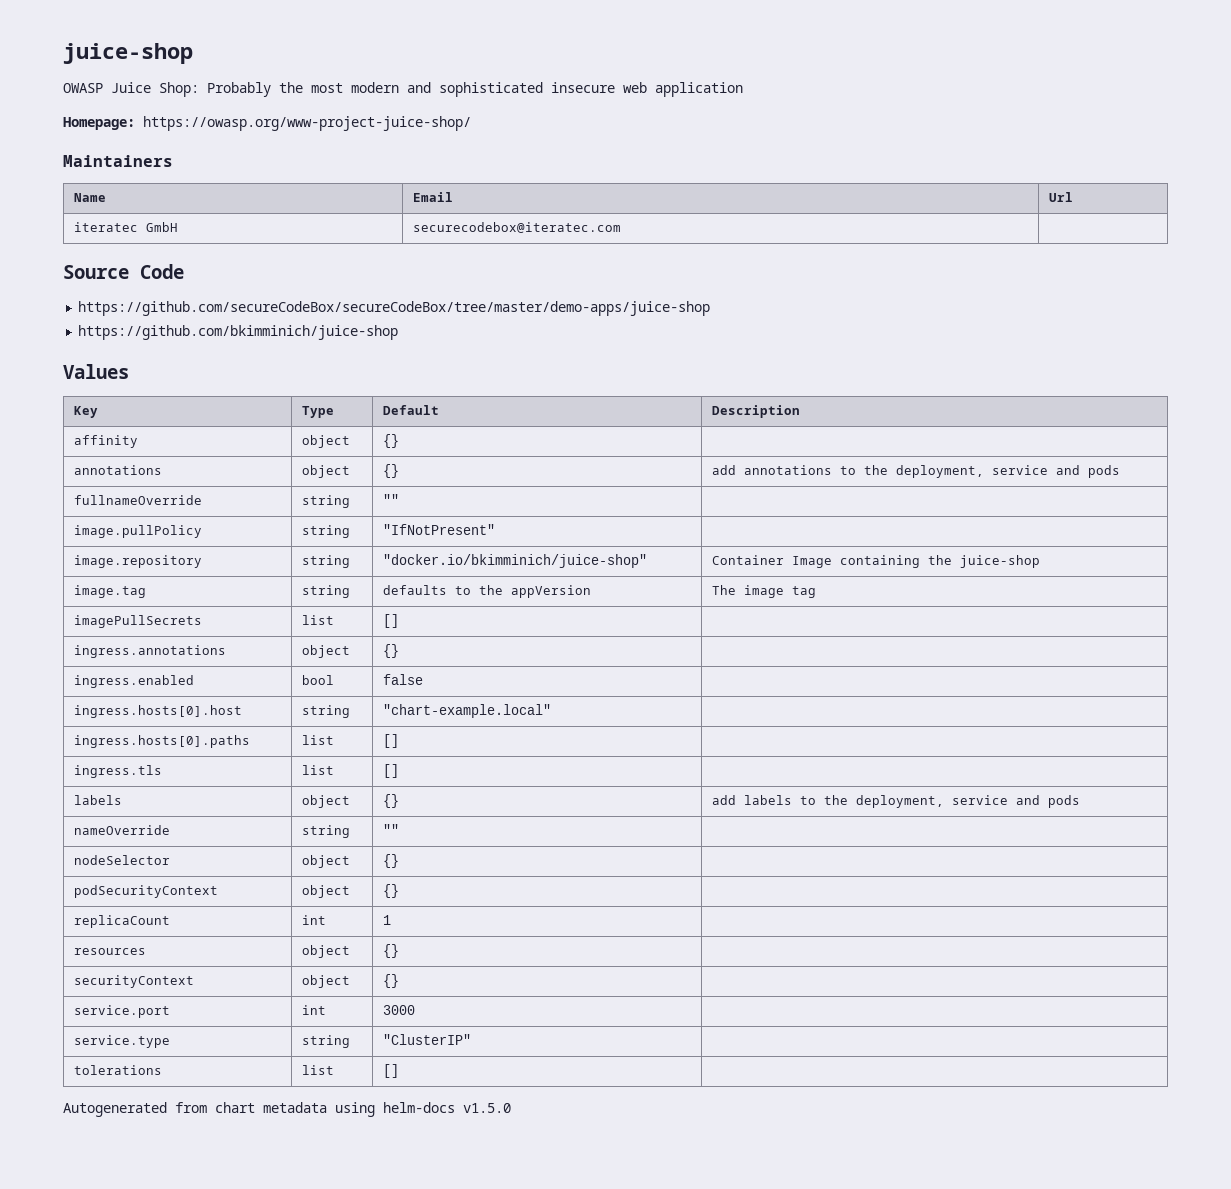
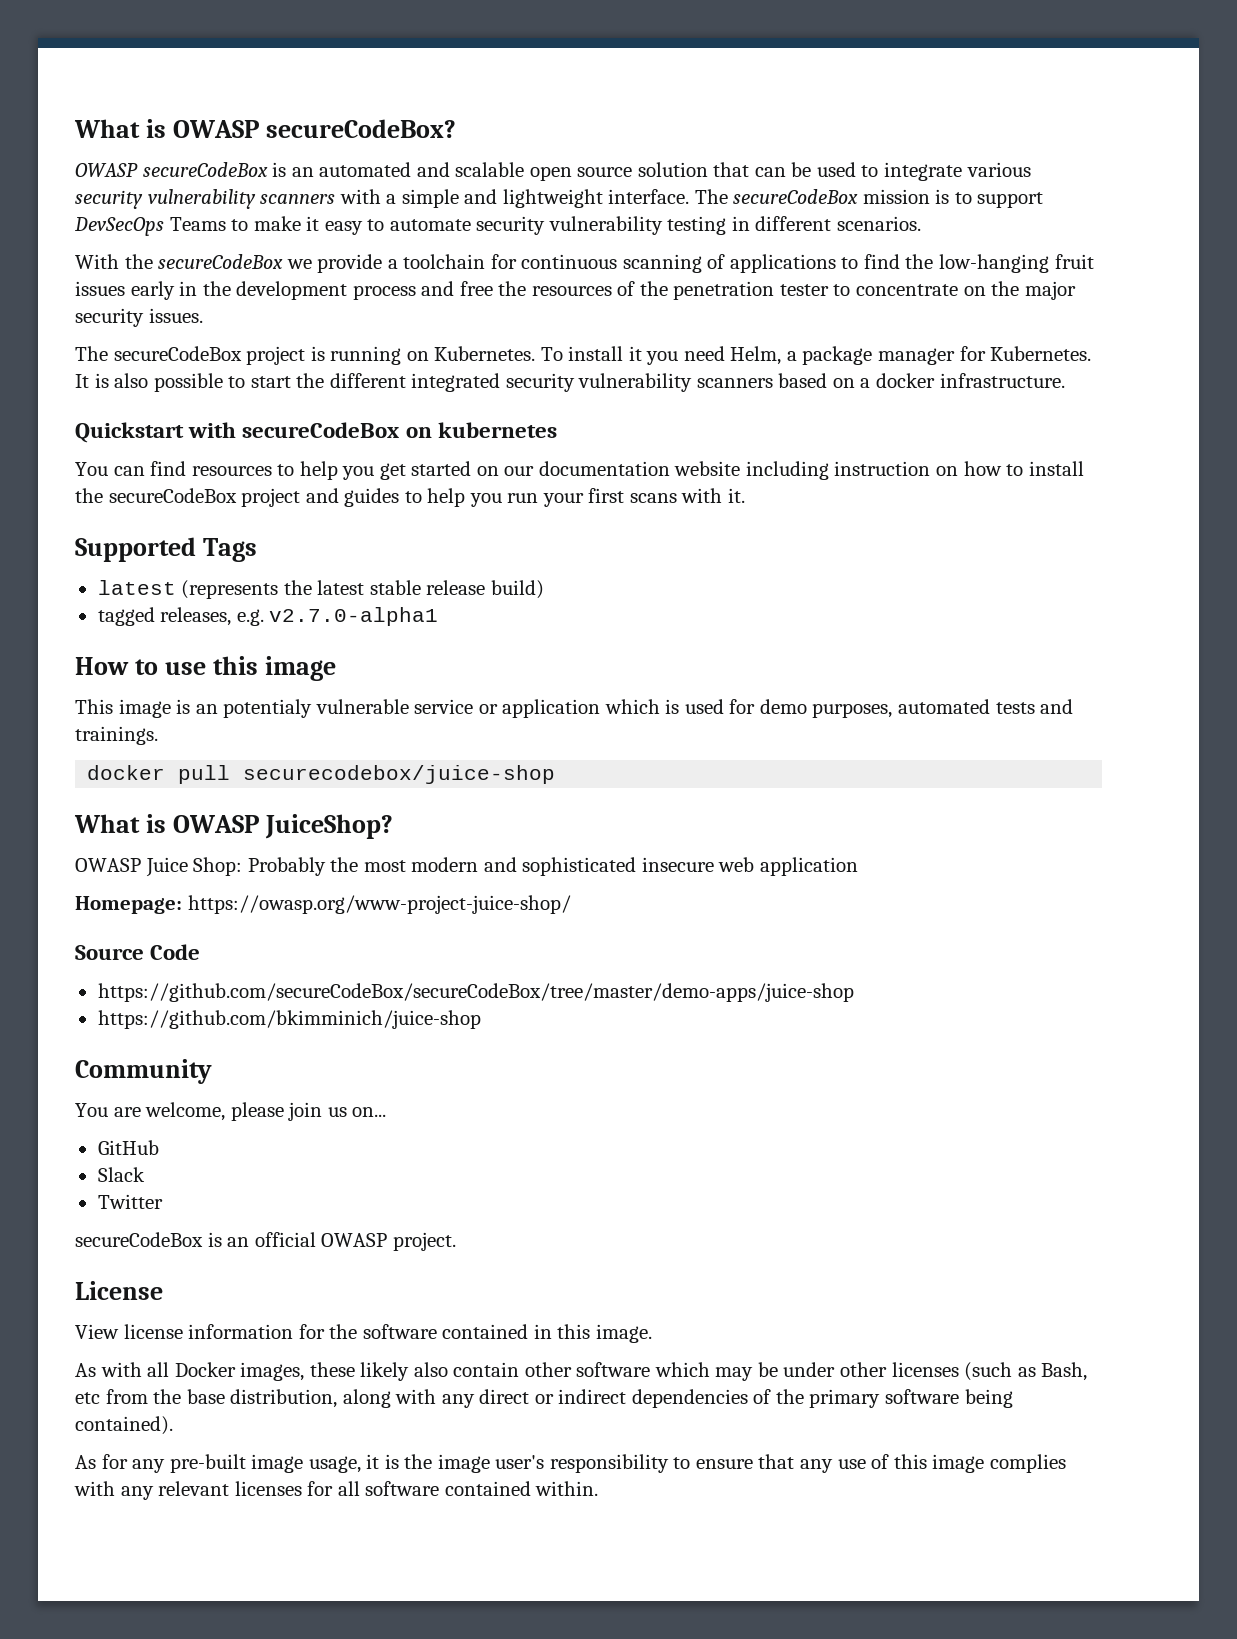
[63,43,193,64] juice-shop -> [74,119,456,138] [75,162,1031,181] [75,189,1044,209] [74,216,921,236] [75,254,1094,273] [75,281,1076,300] [75,308,203,327] [75,346,1092,365] [75,373,1065,392] [75,422,557,443] [75,461,1084,480] [75,488,745,507] [75,537,257,562] [97,580,544,599] [97,607,439,626] [75,656,336,681] [75,699,1074,718] [75,726,158,745] [87,765,556,784] [74,814,393,839] What is OWASP secureCodeBox? // OWASP secureCodeBox is an automated and scalable open source solution that can be used to integrate various security vulnerability scanners with a simple and lightweight interface. The secureCodeBox mission is to support DevSecOps Teams to make it easy to automate security vulnerability testing in different scenarios. // With the secureCodeBox we provide a toolchain for continuous scanning of applications to find the low-hanging fruit issues early in the development process and free the resources of the penetration tester to concentrate on the major security issues. // The secureCodeBox project is running on Kubernetes. To install it you need Helm, a package manager for Kubernetes. It is also possible to start the different integrated security vulnerability scanners based on a docker infrastructure. // Quickstart with secureCodeBox on kubernetes // You can find resources to help you get started on our documentation website including instruction on how to install the secureCodeBox project and guides to help you run your first scans with it. // Supported Tags // latest (represents the latest stable release build) // tagged releases, e.g. v2.7.0-alpha1 // How to use this image // This image is an potentialy vulnerable service or application which is used for demo purposes, automated tests and trainings. // docker pull securecodebox/juice-shop // What is OWASP JuiceShop?
[63,155,173,167] [73,193,106,202] [412,192,453,202] [1048,192,1073,202] [73,222,178,232] [412,222,621,233] [63,264,184,279] [78,301,711,316] [78,325,399,340] [63,364,129,379] [73,406,98,418] [301,406,334,418] [382,405,439,415] [711,405,800,418] [73,435,138,448] [301,435,350,448] [382,434,399,448] [73,465,162,475] [301,465,350,478] [382,464,399,478] [711,465,1120,478] [73,495,202,505] [301,495,350,508] [382,494,399,505] [73,525,202,538] [301,525,350,538] [382,524,495,535] [73,555,202,568] [301,555,350,568] [382,554,647,568] [711,555,1040,568] [73,585,146,598] [301,585,350,598] [382,585,591,598] [711,585,816,598] [73,615,202,628] [301,615,334,625] [382,614,399,628] [73,645,226,658] [301,645,350,658] [382,644,399,658] [73,675,194,688] [301,675,334,685] [382,674,423,685] [73,705,242,718] [301,705,350,718] [382,704,551,718] [73,735,250,748] [301,735,334,745] [382,734,399,748] [73,765,162,778] [301,765,334,775] [382,764,399,778] [73,795,122,805] [301,795,350,808] [382,794,399,808] [711,795,1080,808] [73,825,170,835] [301,825,350,838] [382,824,399,835] [73,855,170,865] [301,855,350,868] [382,854,399,868] [73,885,218,898] [301,885,350,898] [382,884,399,898] [73,915,170,928] [301,915,326,925] [382,915,391,925] [73,948,146,955] [301,945,350,958] [382,944,399,958] [73,975,194,988] [301,975,350,988] [382,974,399,988] [73,1005,170,1018] [301,1005,326,1015] [382,1005,415,1015] [73,1035,170,1048] [301,1035,350,1048] [382,1034,471,1045] [73,1065,162,1075] [301,1065,334,1075] [382,1064,399,1078] [63,1102,511,1117] Maintainers // Name | Email | Url // iteratec GmbH | securecodebox@iteratec.com | // Source Code // https://github.com/secureCodeBox/secureCodeBox/tree/master/demo-apps/juice-shop // https://github.com/bkimminich/juice-shop // Values // Key | Type | Default | Description // affinity | object | {} | // annotations | object | {} | add annotations to the deployment, service and pods // fullnameOverride | string | "" | // image.pullPolicy | string | "IfNotPresent" | // image.repository | string | "docker.io/bkimminich/juice-shop" | Container Image containing the juice-shop // image.tag | string | defaults to the appVersion | The image tag // imagePullSecrets | list | [] | // ingress.annotations | object | {} | // ingress.enabled | bool | false | // ingress.hosts[0].host | string | "chart-example.local" | // ingress.hosts[0].paths | list | [] | // ingress.tls | list | [] | // labels | object | {} | add labels to the deployment, service and pods // nameOverride | string | "" | // nodeSelector | object | {} | // podSecurityContext | object | {} | // replicaCount | int | 1 | // resources | object | {} | // securityContext | object | {} | // service.port | int | 3000 | // service.type | string | "ClusterIP" | // tolerations | list | [] | // Autogenerated from chart metadata using helm-docs v1.5.0 -> [75,944,201,960] [97,983,854,1002] [97,1010,481,1029] [75,1059,212,1084] [75,1102,387,1121] [97,1140,159,1155] [97,1167,145,1182] [97,1194,163,1209] [75,1232,456,1251] [75,1281,163,1300] [75,1324,652,1343] [75,1362,1088,1381] [75,1389,1013,1408] [75,1416,173,1435] [75,1454,1066,1473] [74,1481,599,1500] Source Code // https://github.com/secureCodeBox/secureCodeBox/tree/master/demo-apps/juice-shop // https://github.com/bkimminich/juice-shop // Community // You are welcome, please join us on... // GitHub // Slack // Twitter // secureCodeBox is an official OWASP project. // License // View license information for the software contained in this image. // As with all Docker images, these likely also contain other software which may be under other licenses (such as Bash, etc from the base distribution, along with any direct or indirect dependencies of the primary software being contained). // As for any pre-built image usage, it is the image user's responsibility to ensure that any use of this image complies with any relevant licenses for all software contained within.

